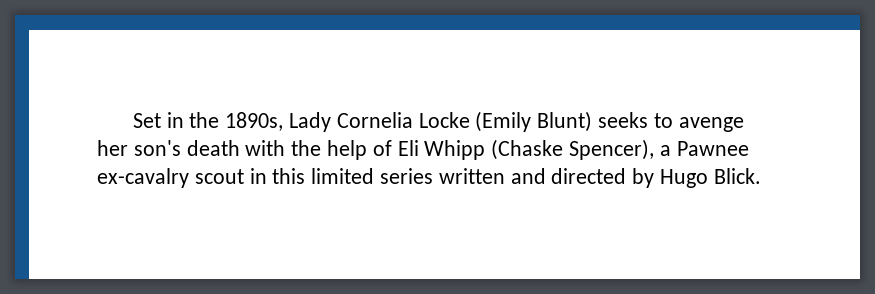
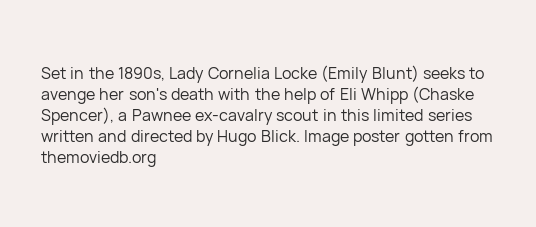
(761, 176) none -> [303,130,493,146] [41,151,156,167] Image poster gotten from themoviedb.org

